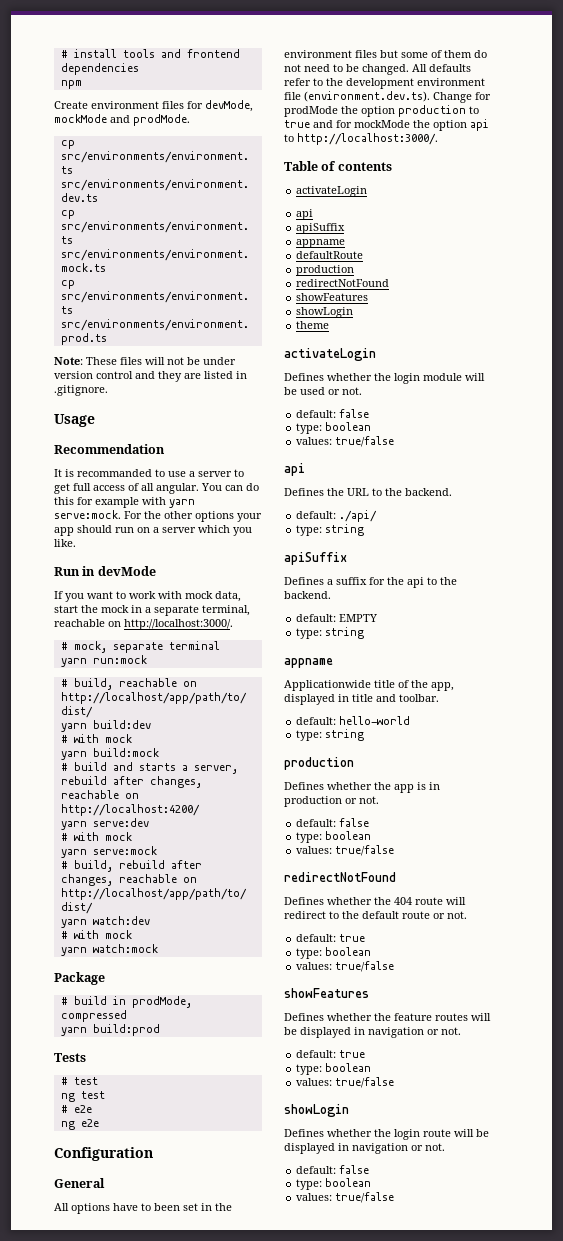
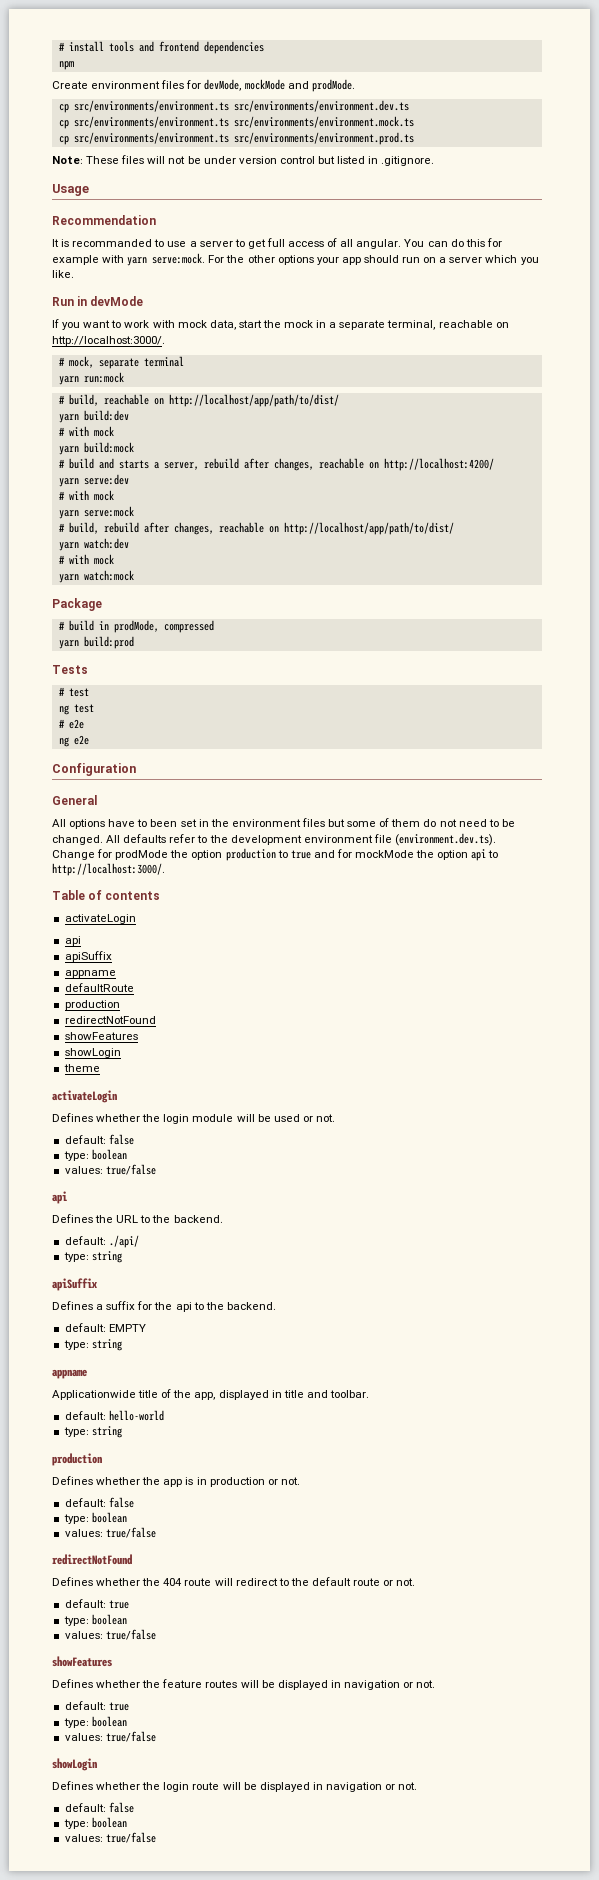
[135,371,201,382] and they are -> [317,156,335,164] but

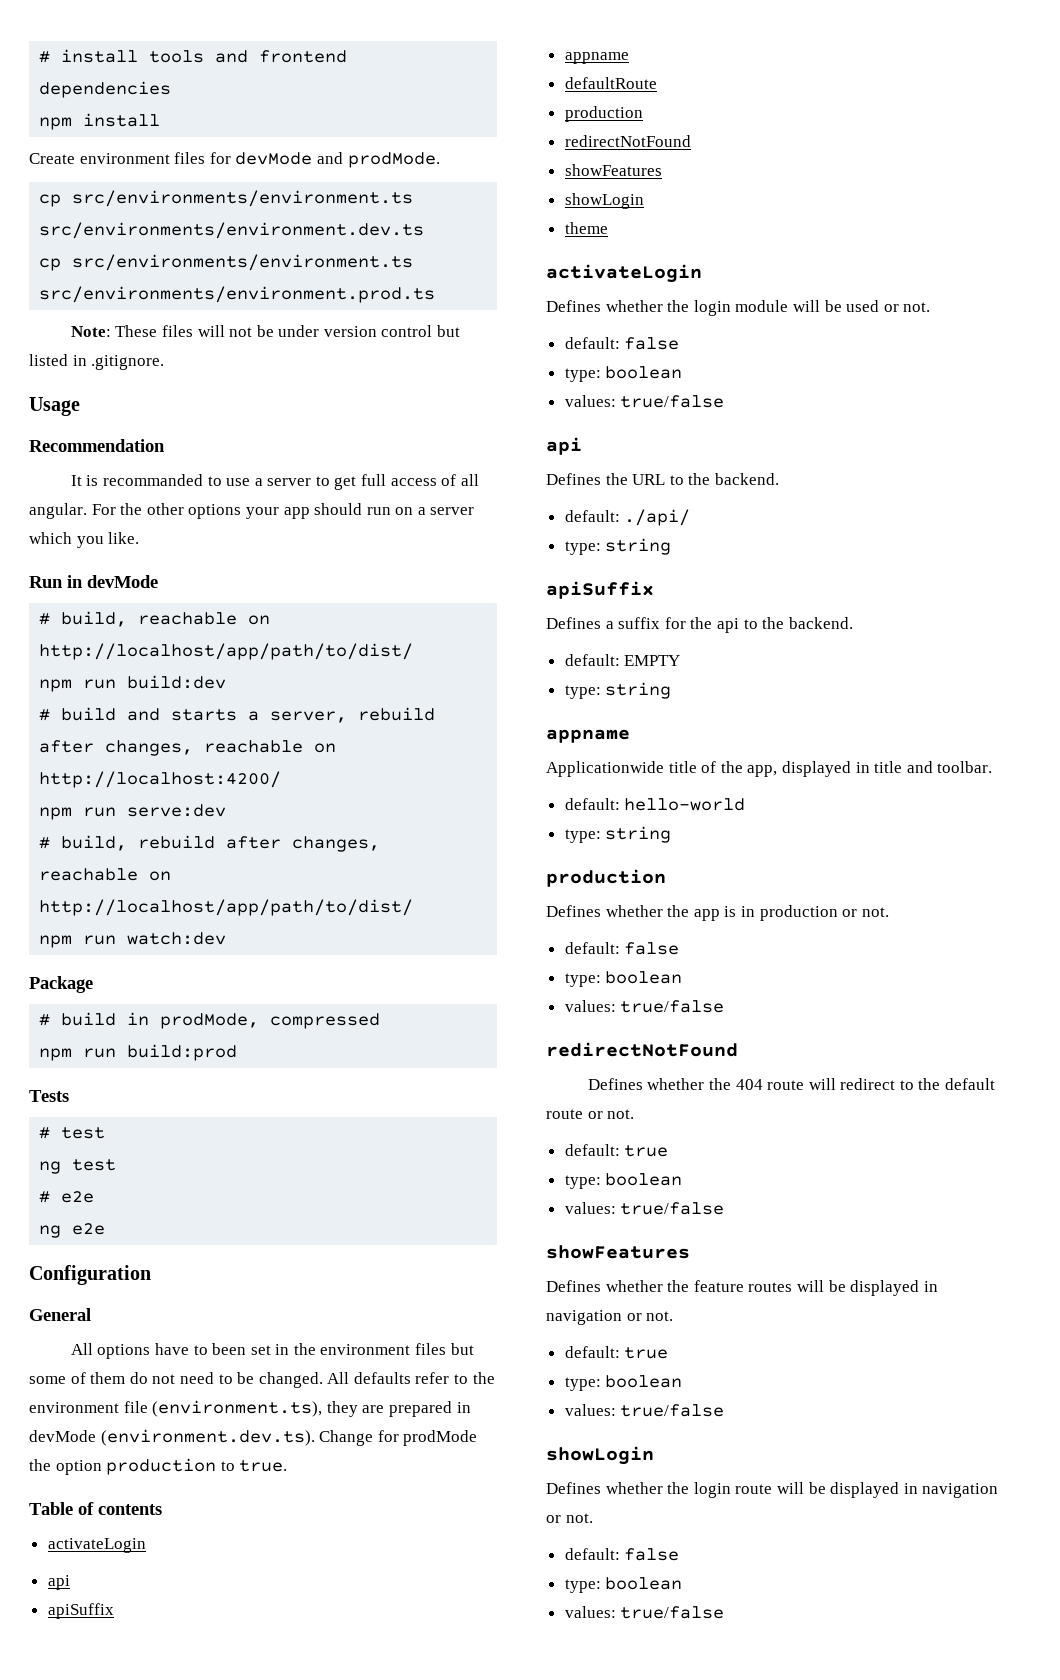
(74, 65) none -> [83,113,161,127] install
[204,79,285,91] devMode, mockMode -> [235,152,313,165] devMode
[58,116,414,129] // cp src/environments/environment.ts src/environments/environment.mock.ts -> (425, 230) none
[404,238,502,247] [52,253,206,266] You can do this for example with yarn serve:mock. -> (87, 511) none
[52,319,509,330] [52,336,165,346] [58,356,184,369] [58,372,124,385] // If you want to work with mock data, start the mock in a separate terminal, reachable on http://localhost:3000/. // # mock, separate terminal // yarn run:mock -> (158, 581) none
[58,414,79,423] yarn -> [39,679,117,692] npm run
[58,426,114,437] [58,442,134,455] // # with mock // yarn build:mock -> (227, 682) none
[58,478,79,487] yarn -> [39,807,117,820] npm run
[58,490,114,501] [58,506,134,519] // # with mock // yarn serve:mock -> (227, 810) none
[58,542,79,551] yarn -> [39,935,117,948] npm run
[58,554,114,565] [58,570,134,583] // # with mock // yarn watch:mock -> (227, 938) none
[58,640,79,649] yarn -> [39,1048,117,1061] npm run
[230,835,302,845] development -> (495, 1378) none
(392, 838) none -> [152,1400,471,1417] [29,1430,96,1442] (environment.ts), they are prepared in devMode
[290,849,499,861] [52,863,165,876] true and for mockMode the option api to http://localhost:3000/. -> [239,1460,288,1472] true.

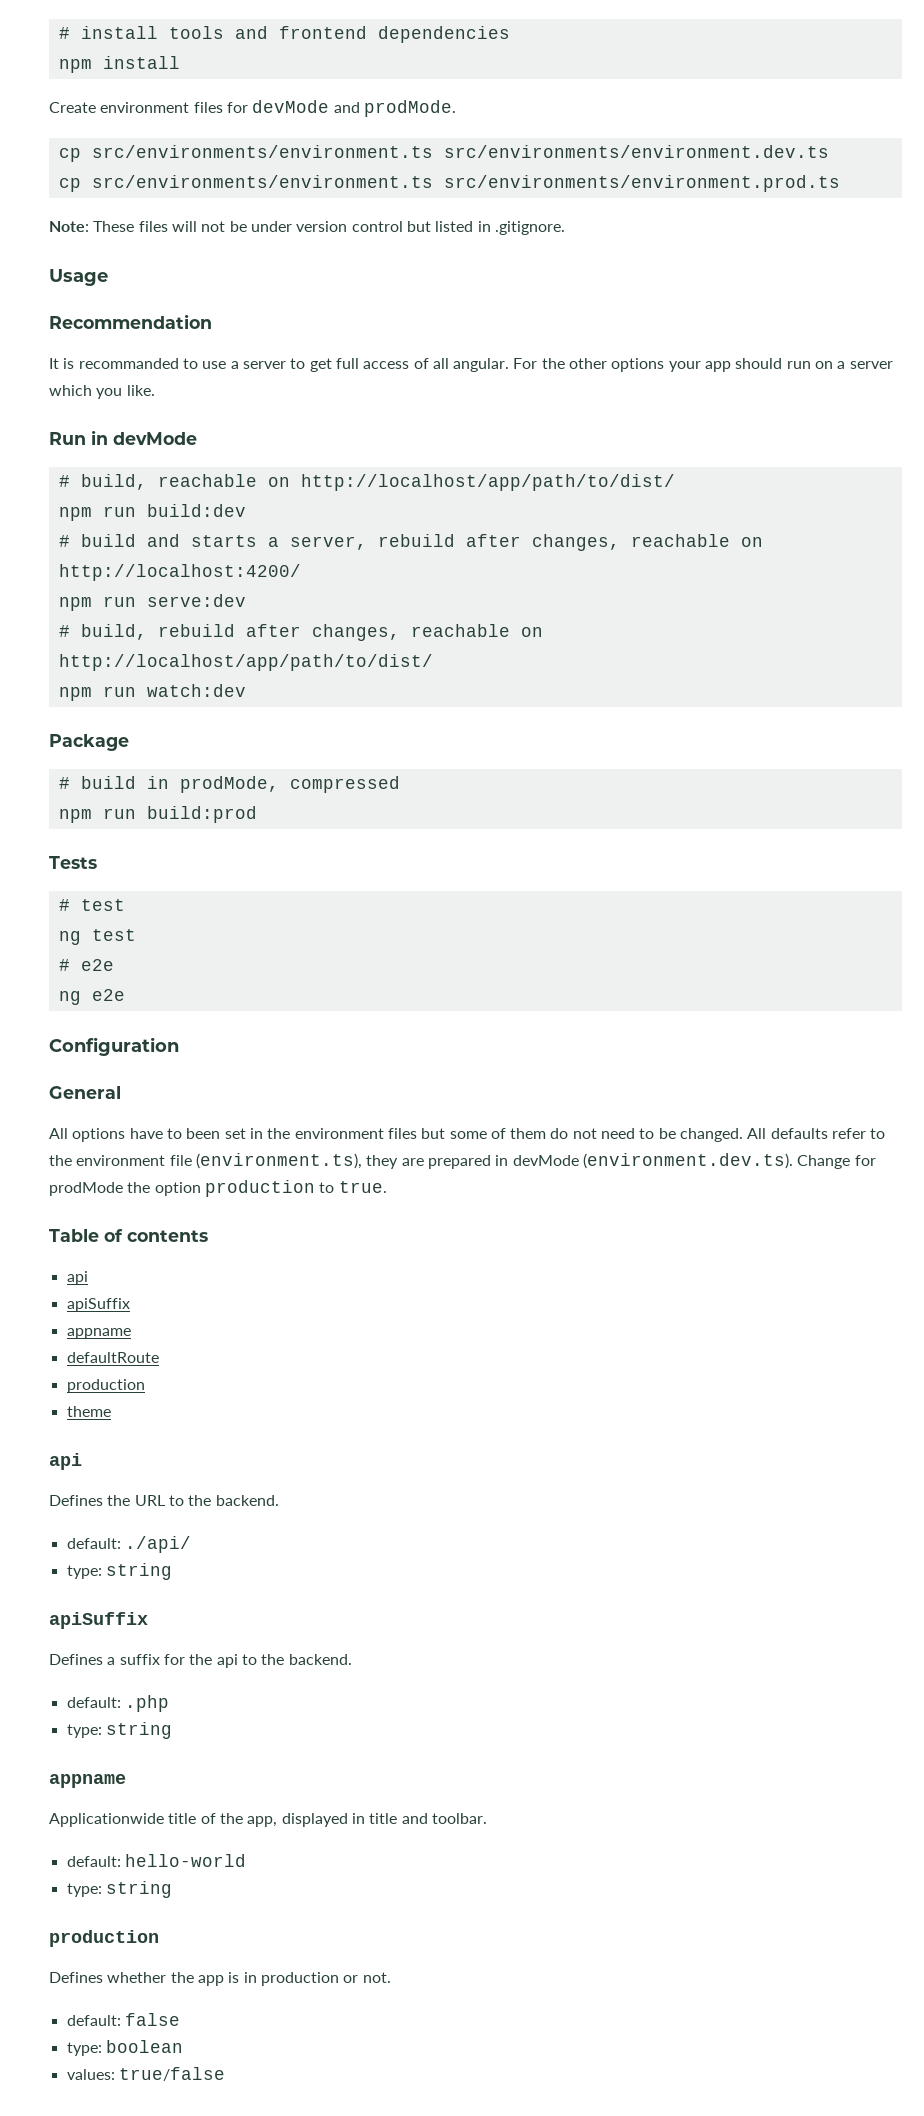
[47,1538,146,1553] // activateLogin -> (208, 1236) none
[564,135,691,147] [564,164,662,176] [564,193,644,209] [564,222,608,234] [546,264,702,283] [546,300,931,316] [564,337,680,350] [564,366,683,382] [564,395,725,408] redirectNotFound // showFeatures // showLogin // theme // activateLogin // Defines whether the login module will be used or not. // default: false // type: boolean // values: true/false -> [66,1406,111,1417] theme
[624,655,681,666] EMPTY -> [124,1695,169,1712] .php
[546,1042,738,1057] [587,1078,996,1090] [546,1109,635,1119] [564,1144,669,1157] [564,1173,683,1189] [564,1202,725,1215] [546,1245,690,1259] [546,1280,938,1296] [546,1310,674,1325] [564,1346,669,1359] [564,1375,683,1391] [564,1404,725,1417] [546,1446,654,1465] [546,1482,999,1498] [546,1513,593,1523] [564,1548,680,1561] [564,1577,683,1593] [564,1606,725,1619] // redirectNotFound // Defines whether the 404 route will redirect to the default route or not. // default: true // type: boolean // values: true/false // showFeatures // Defines whether the feature routes will be displayed in navigation or not. // default: true // type: boolean // values: true/false // showLogin // Defines whether the login route will be displayed in navigation or not. // default: false // type: boolean // values: true/false -> (225, 2074) none

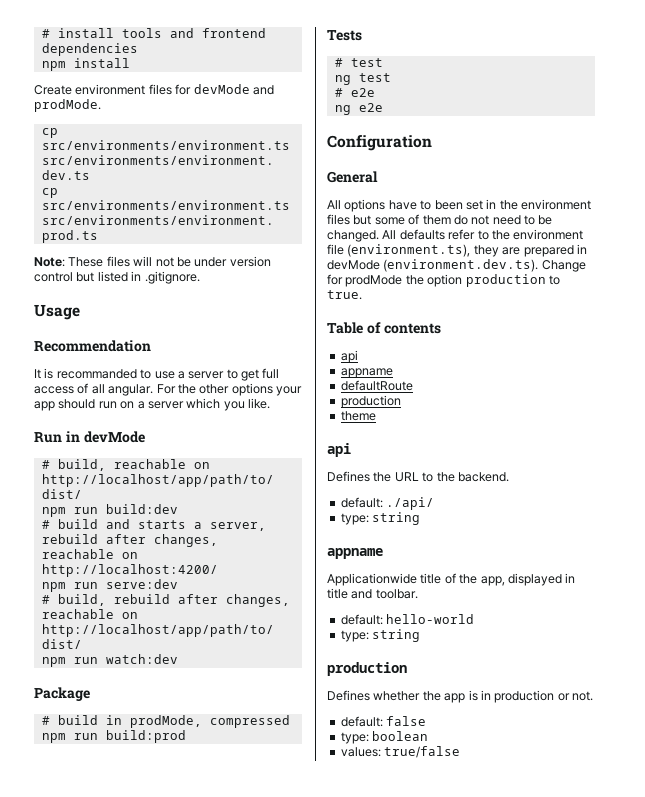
[66,1298,130,1312] // apiSuffix -> (358, 356) none
[49,1612,148,1629] [49,1654,352,1668] [66,1695,169,1712] [66,1722,172,1739] // apiSuffix // Defines a suffix for the api to the backend. // default: .php // type: string -> (421, 518) none

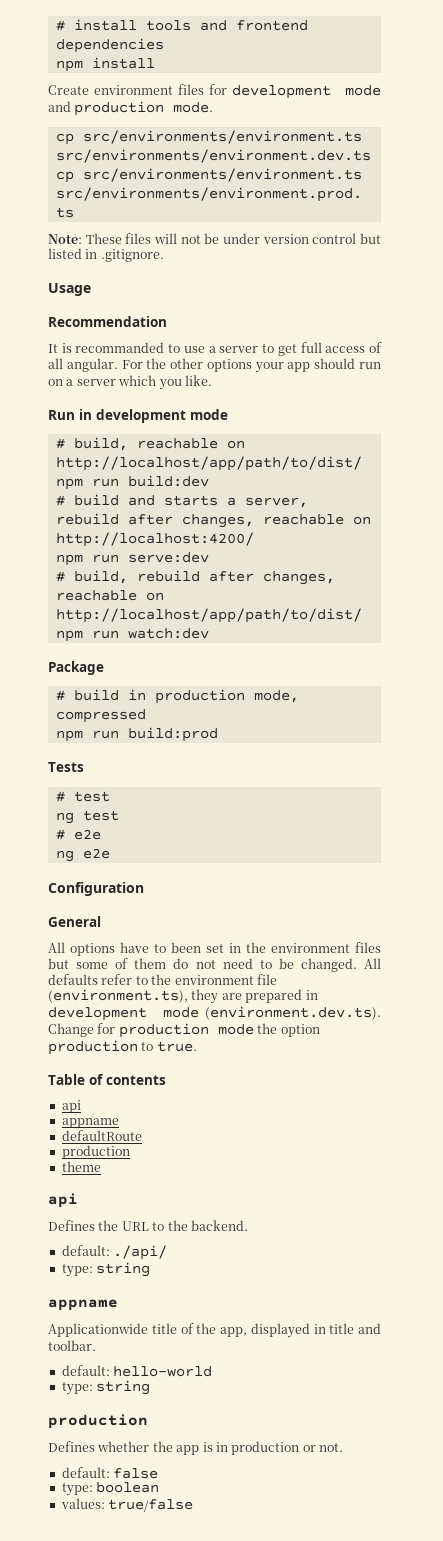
[193,84,274,95] [34,99,101,112] devMode and prodMode. -> [232,85,381,99] [48,101,214,116] development mode and production mode.
[83,431,145,443] devMode -> [96,409,228,423] development mode
[129,715,202,728] prodMode, -> [154,689,299,704] production mode,
[327,260,380,270] devMode -> [48,1007,199,1021] development mode
[345,275,403,287] prodMode -> [118,1023,254,1038] production mode

